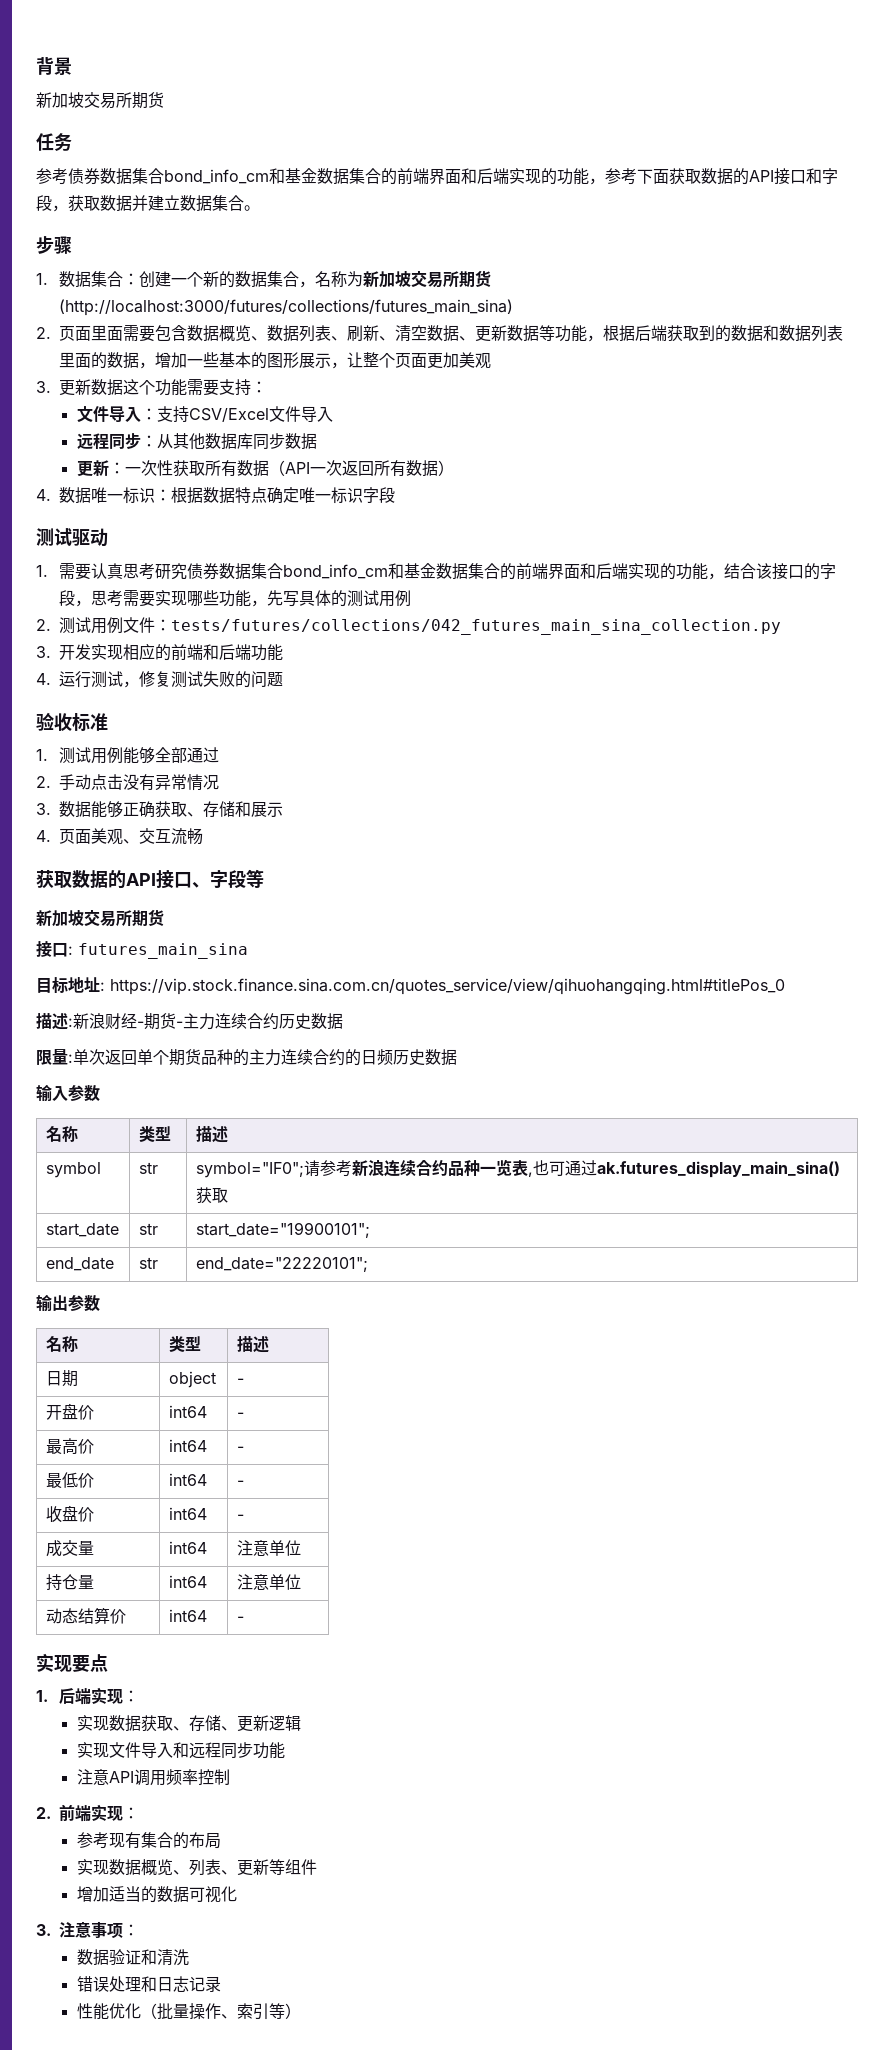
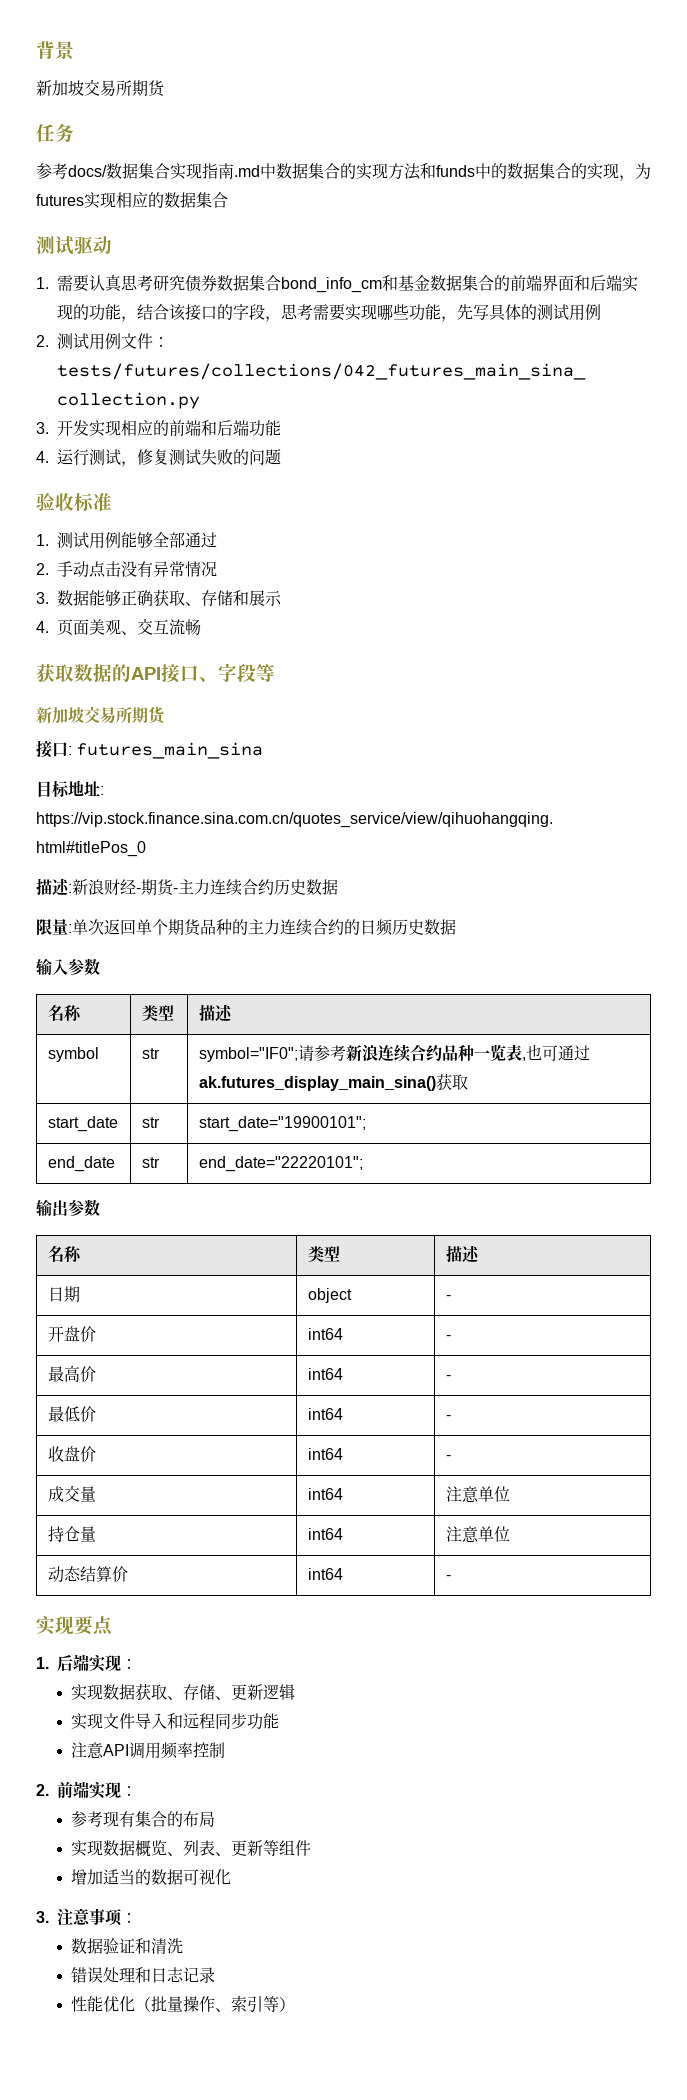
[68,168,838,185] [36,195,260,212] [36,236,72,254] [36,270,491,288] [58,299,513,316] [36,325,843,342] [59,352,491,369] [36,379,267,396] [76,406,333,423] [76,433,317,450] [76,460,454,477] [36,487,395,504] 债券数据集合bond_info_cm和基金数据集合的前端界面和后端实现的功能，参考下面获取数据的API接口和字段，获取数据并建立数据集合。 // 步骤 // 1.数据集合：创建一个新的数据集合，名称为新加坡交易所期货(http://localhost:3000/futures/collections/futures_main_sina) // 2.页面里面需要包含数据概览、数据列表、刷新、清空数据、更新数据等功能，根据后端获取到的数据和数据列表里面的数据，增加一些基本的图形展示，让整个页面更加美观 // 3.更新数据这个功能需要支持： // 文件导入：支持CSV/Excel文件导入 // 远程同步：从其他数据库同步数据 // 更新：一次性获取所有数据（API一次返回所有数据） // 4.数据唯一标识：根据数据特点确定唯一标识字段 -> [68,163,651,181] [36,192,228,209] docs/数据集合实现指南.md中数据集合的实现方法和funds中的数据集合的实现，为futures实现相应的数据集合

